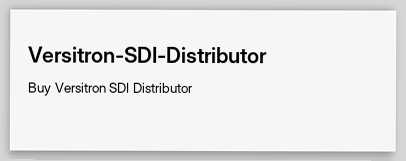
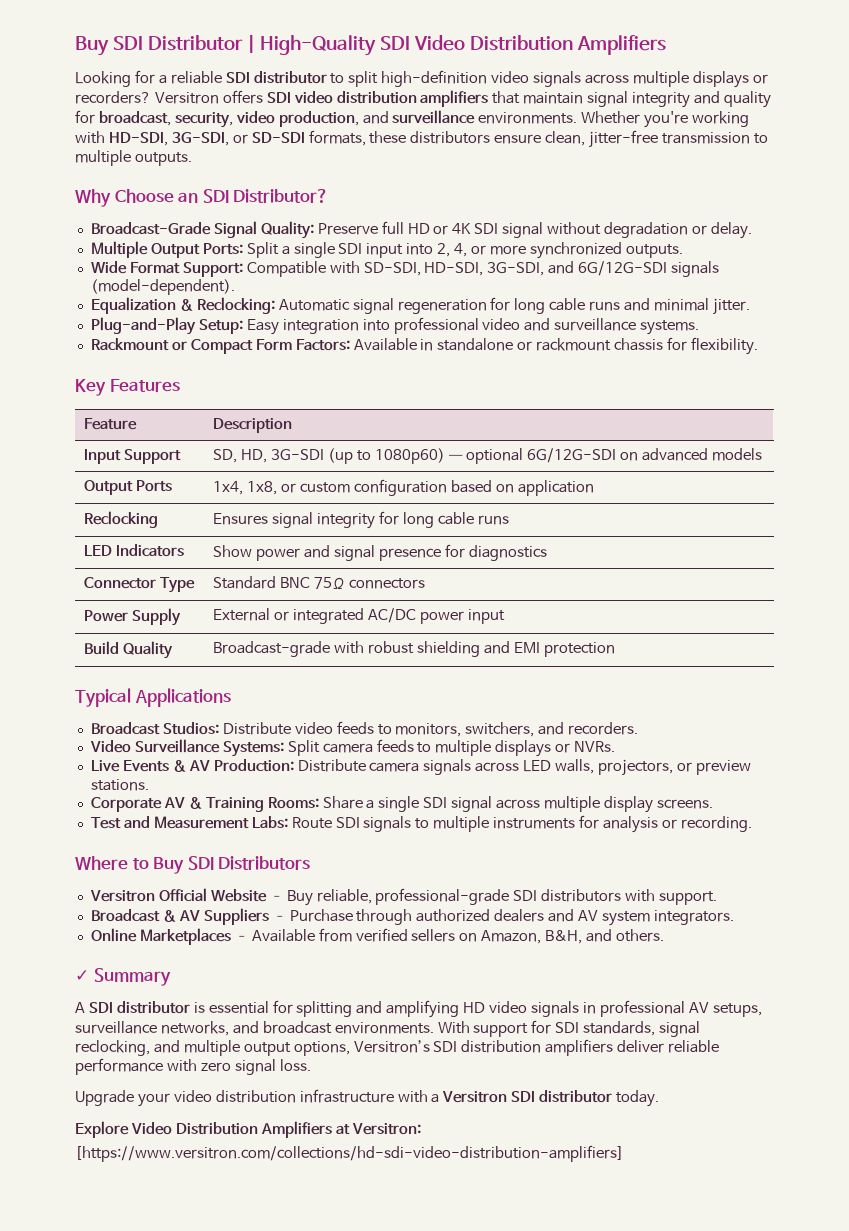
[28,46,268,64] [27,82,193,96] Versitron-SDI-Distributor // Buy Versitron SDI Distributor -> [75,34,666,56] [75,70,768,88] [75,90,771,108] [75,110,750,128] [75,130,768,148] [75,150,192,166] [75,189,329,207] [90,221,752,239] [90,241,683,259] [90,261,720,277] [90,279,235,295] [90,297,750,315] [90,317,700,335] [90,337,758,355] [75,379,180,396] [84,418,138,430] [213,418,293,433] [84,449,182,464] [213,448,762,464] [84,480,173,495] [213,479,594,496] [84,511,159,528] [213,511,509,529] [84,544,185,557] [213,544,547,561] [84,577,196,593] [213,576,426,589] [84,608,182,626] [213,608,506,624] [84,641,174,659] [213,641,615,657] [75,688,231,707] [90,721,639,737] [89,739,616,757] [90,759,751,776] [90,779,149,791] [90,796,713,813] [90,815,752,833] [75,856,311,874] [89,888,718,906] [90,908,734,926] [90,928,665,945] [75,968,171,986] [75,1000,762,1018] [75,1020,701,1037] [75,1039,720,1056] [75,1058,311,1075] [75,1089,660,1107] [75,1121,421,1138] [75,1145,624,1162] Buy SDI Distributor | High-Quality SDI Video Distribution Amplifiers // Looking for a reliable SDI distributor to split high-definition video signals across multiple displays or recorders? Versitron offers SDI video distribution amplifiers that maintain signal integrity and quality for broadcast, security, video production, and surveillance environments. Whether you're working with HD-SDI, 3G-SDI, or SD-SDI formats, these distributors ensure clean, jitter-free transmission to multiple outputs. // Why Choose an SDI Distributor? // Broadcast-Grade Signal Quality: Preserve full HD or 4K SDI signal without degradation or delay. // Multiple Output Ports: Split a single SDI input into 2, 4, or more synchronized outputs. // Wide Format Support: Compatible with SD-SDI, HD-SDI, 3G-SDI, and 6G/12G-SDI signals (model-dependent). // Equalization & Reclocking: Automatic signal regeneration for long cable runs and minimal jitter. // Plug-and-Play Setup: Easy integration into professional video and surveillance systems. // Rackmount or Compact Form Factors: Available in standalone or rackmount chassis for flexibility. // Key Features // Feature | Description // Input Support | SD, HD, 3G-SDI (up to 1080p60) — optional 6G/12G-SDI on advanced models // Output Ports | 1x4, 1x8, or custom configuration based on application // Reclocking | Ensures signal integrity for long cable runs // LED Indicators | Show power and signal presence for diagnostics // Connector Type | Standard BNC 75Ω connectors // Power Supply | External or integrated AC/DC power input // Build Quality | Broadcast-grade with robust shielding and EMI protection // Typical Applications // Broadcast Studios: Distribute video feeds to monitors, switchers, and recorders. // Video Surveillance Systems: Split camera feeds to multiple displays or NVRs. // Live Events & AV Production: Distribute camera signals across LED walls, projectors, or preview stations. // Corporate AV & Training Rooms: Share a single SDI signal across multiple display screens. // Test and Measurement Labs: Route SDI signals to multiple instruments for analysis or recording. // Where to Buy SDI Distributors // Versitron Official Website – Buy reliable, professional-grade SDI distributors with support. // Broadcast & AV Suppliers – Purchase through authorized dealers and AV system integrators. // Online Marketplaces – Available from verified sellers on Amazon, B&H, and others. // ✓ Summary // A SDI distributor is essential for splitting and amplifying HD video signals in professional AV setups, surveillance networks, and broadcast environments. With support for SDI standards, signal reclocking, and multiple output options, Versitron’s SDI distribution amplifiers deliver reliable performance with zero signal loss. // Upgrade your video distribution infrastructure with a Versitron SDI distributor today. // Explore Video Distribution Amplifiers at Versitron: // [https://www.versitron.com/collections/hd-sdi-video-distribution-amplifiers]

